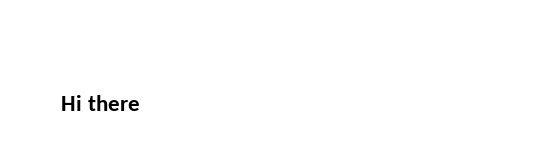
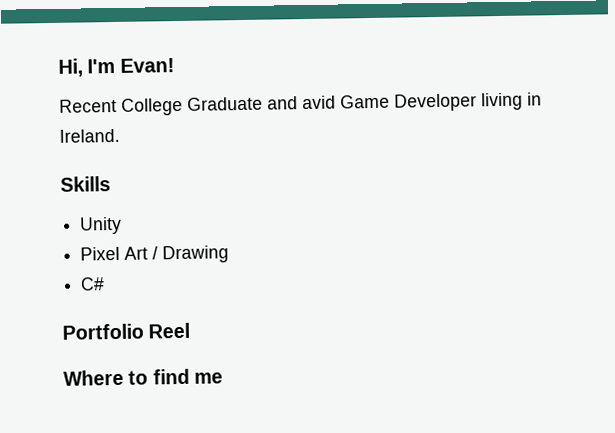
[61,95,141,111] Hi there -> [58,58,175,77] [59,92,542,116] [59,128,120,143] [60,176,111,192] [79,216,123,235] [80,245,230,264] [80,277,106,291] [62,322,191,340] [63,368,223,386] Hi, I'm Evan! // Recent College Graduate and avid Game Developer living in Ireland. // Skills // Unity // Pixel Art / Drawing // C# // Portfolio Reel // Where to find me

